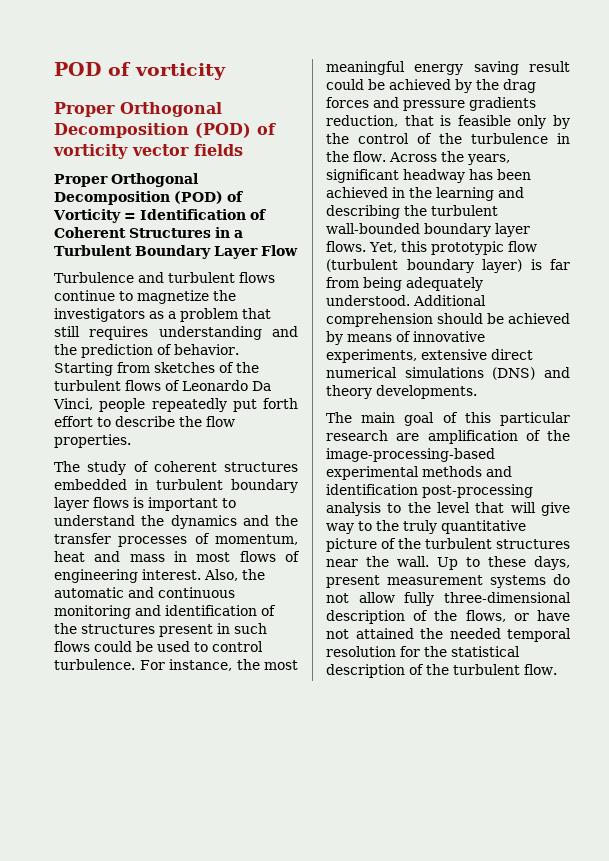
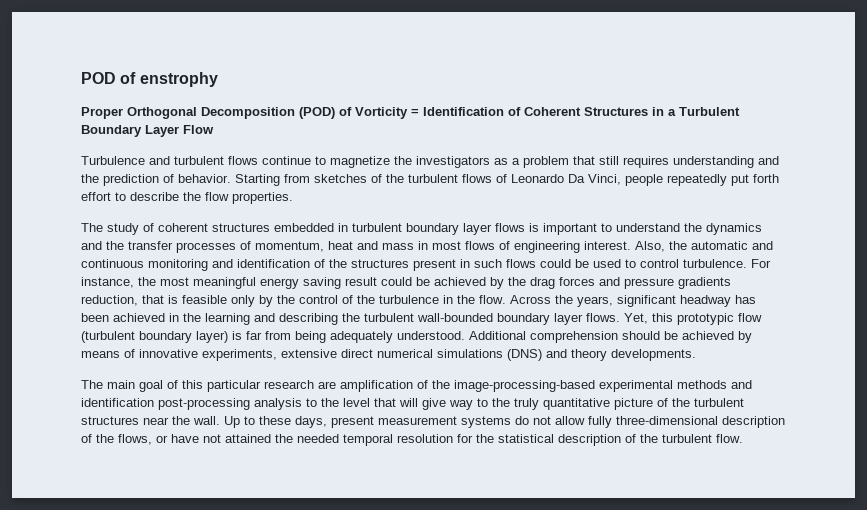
[135,63,226,80] [54,102,222,117] [54,123,276,138] [53,144,243,159] vorticity // Proper Orthogonal Decomposition (POD) of vorticity vector fields -> [139,72,218,87] enstrophy

